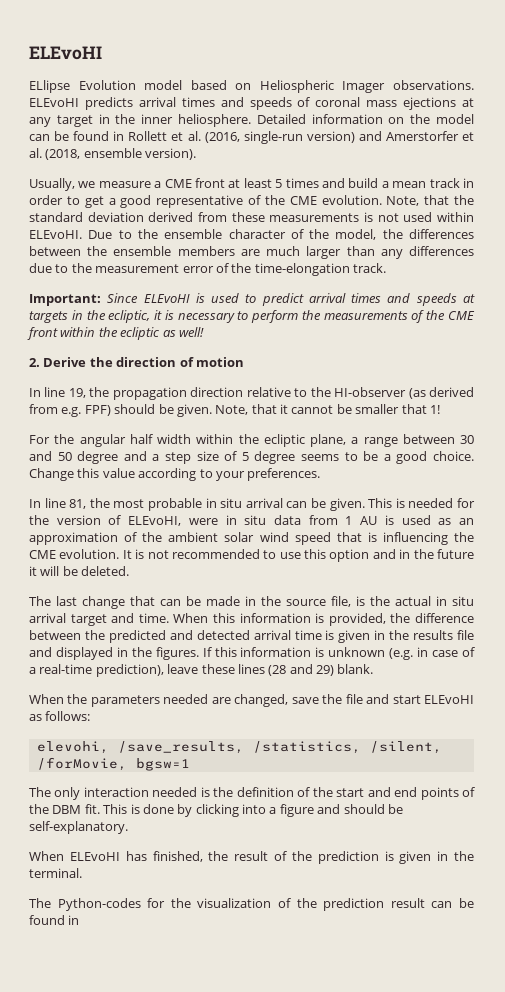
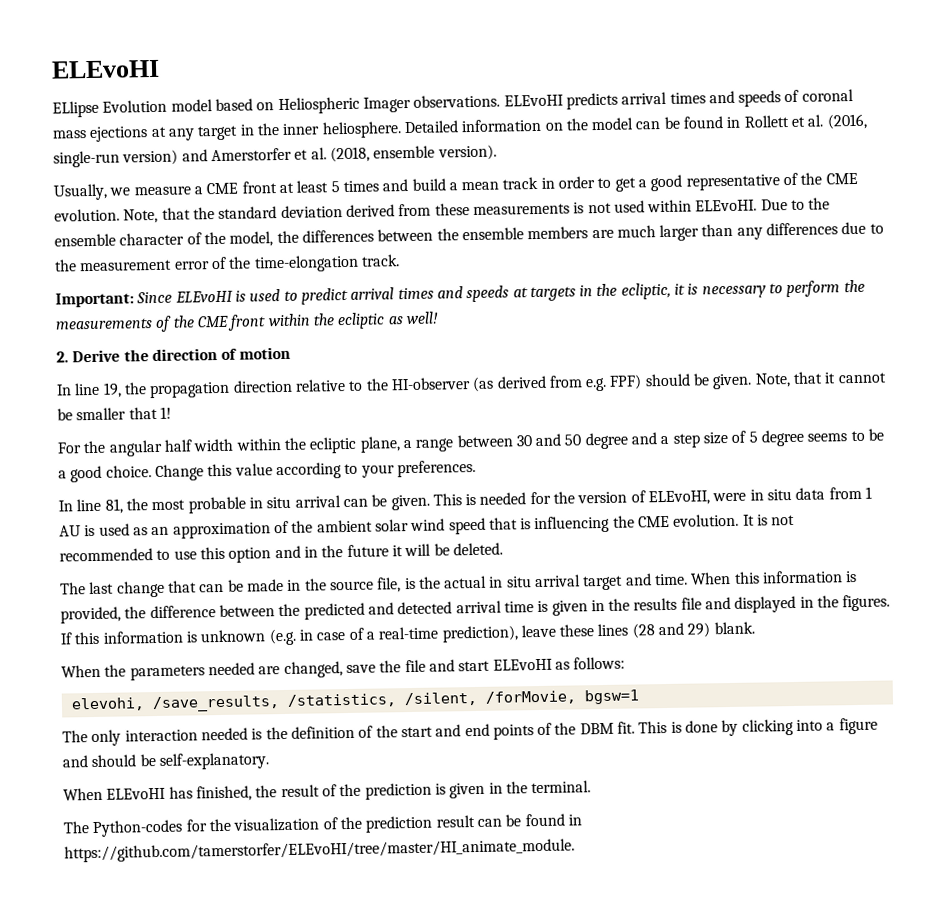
(80, 920) none -> [64,838,575,863] https://github.com/tamerstorfer/ELEvoHI/tree/master/HI_animate_module.

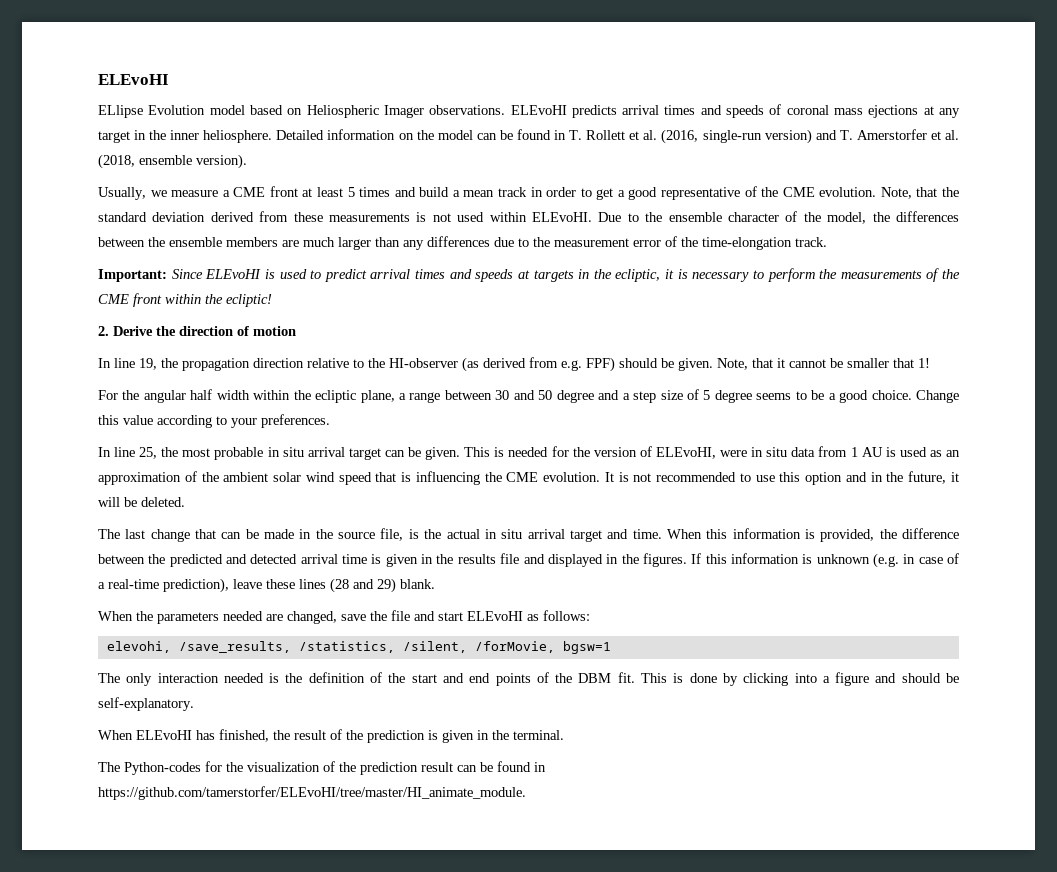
(741, 122) none -> [569,130,583,140] T.
(208, 155) none -> [839,130,853,140] T.
[337,311,439,330] ecliptic as well! -> [226,294,272,307] ecliptic!
[104,498,123,514] 81, -> [139,447,158,459] 25,
(341, 501) none -> [348,448,381,460] target
[346,544,389,558] future -> [908,471,947,484] future,

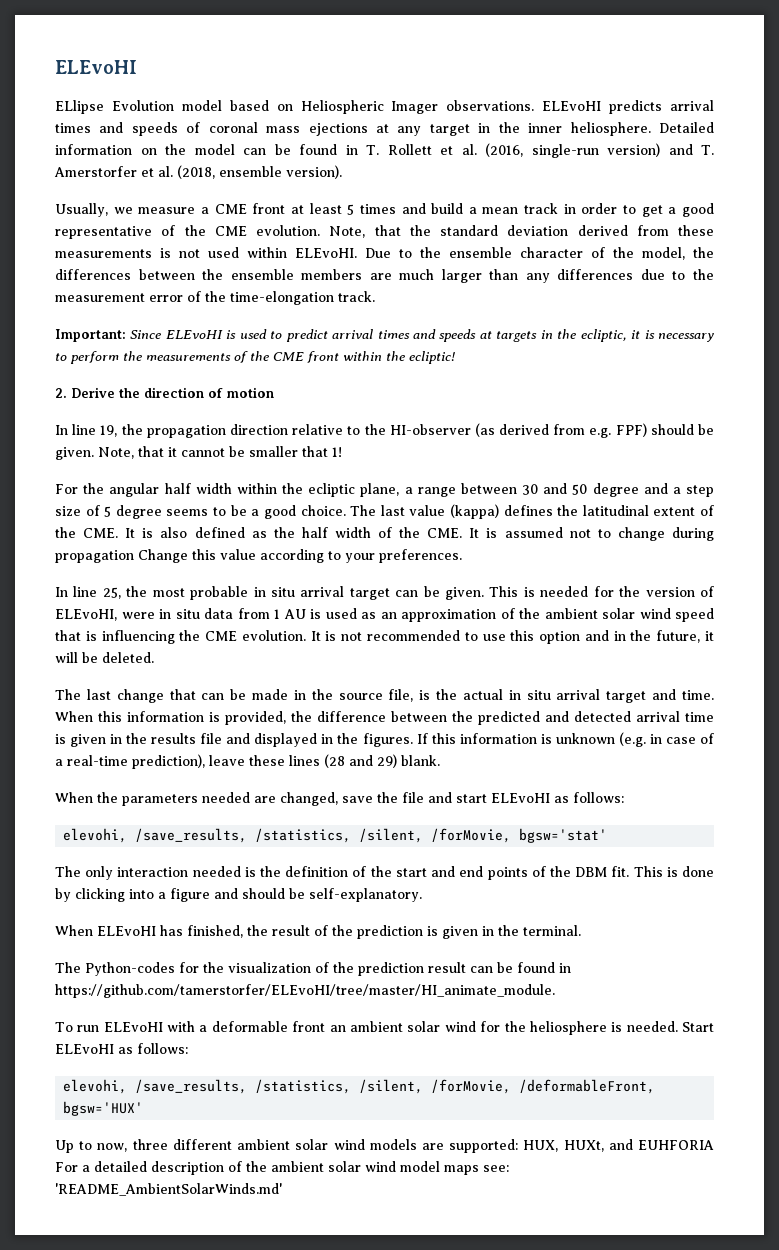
(912, 395) none -> [350,504,714,519] [55,527,714,541] [55,550,134,563] The last value (kappa) defines the latitudinal extent of the CME. It is also defined as the half width of the CME. It is assumed not to change during propagation
[562,641,611,654] bgsw=1 -> [519,828,608,843] bgsw='stat'
(526, 793) none -> [55,1021,714,1035] [55,1043,188,1054] [63,1079,656,1094] [63,1101,144,1116] [55,1139,714,1153] [55,1161,509,1175] [55,1183,282,1196] // To run ELEvoHI with a deformable front an ambient solar wind for the heliosphere is needed. Start ELEvoHI as follows: // elevohi, /save_results, /statistics, /silent, /forMovie, /deformableFront, bgsw='HUX' // Up to now, three different ambient solar wind models are supported: HUX, HUXt, and EUHFORIA For a detailed description of the ambient solar wind model maps see: 'README_AmbientSolarWinds.md'

